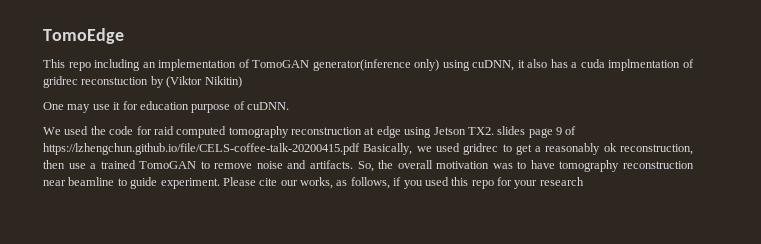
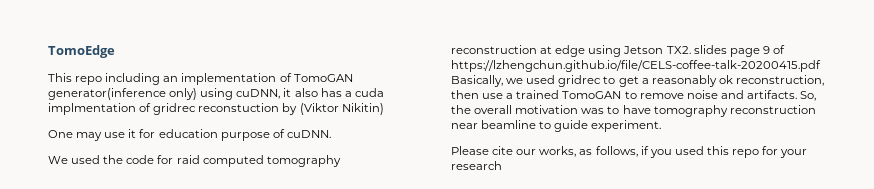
(220, 183) none -> (662, 126) //

